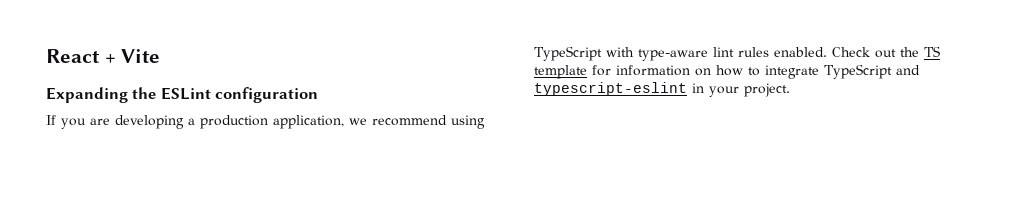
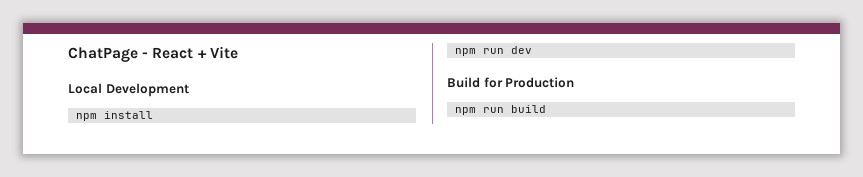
(46, 56) none -> [68,47,149,62] ChatPage -
[46,87,319,103] [46,115,485,129] [534,46,940,61] [534,64,920,79] [534,82,790,97] Expanding the ESLint configuration // If you are developing a production application, we recommend using TypeScript with type-aware lint rules enabled. Check out the TS template for information on how to integrate TypeScript and typescript-eslint in your project. -> [68,83,189,97] [75,111,153,121] [454,46,532,56] [447,77,575,88] [454,105,546,115] Local Development // npm install // npm run dev // Build for Production // npm run build

